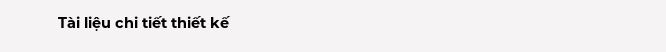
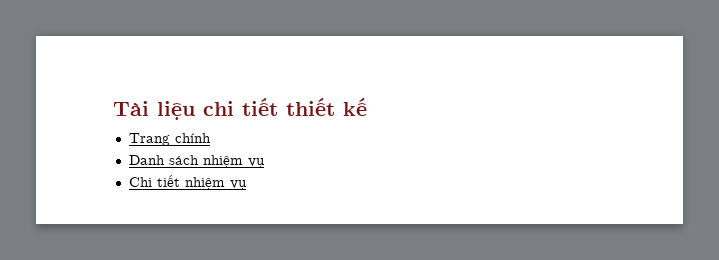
(231, 22) none -> [128,133,211,146] [128,155,265,167] [128,175,247,189] // Trang chính // Danh sách nhiệm vụ // Chi tiết nhiệm vụ

